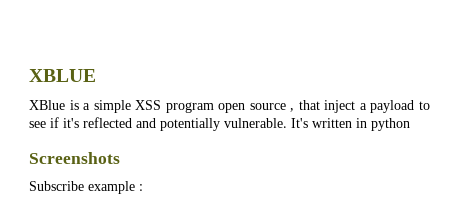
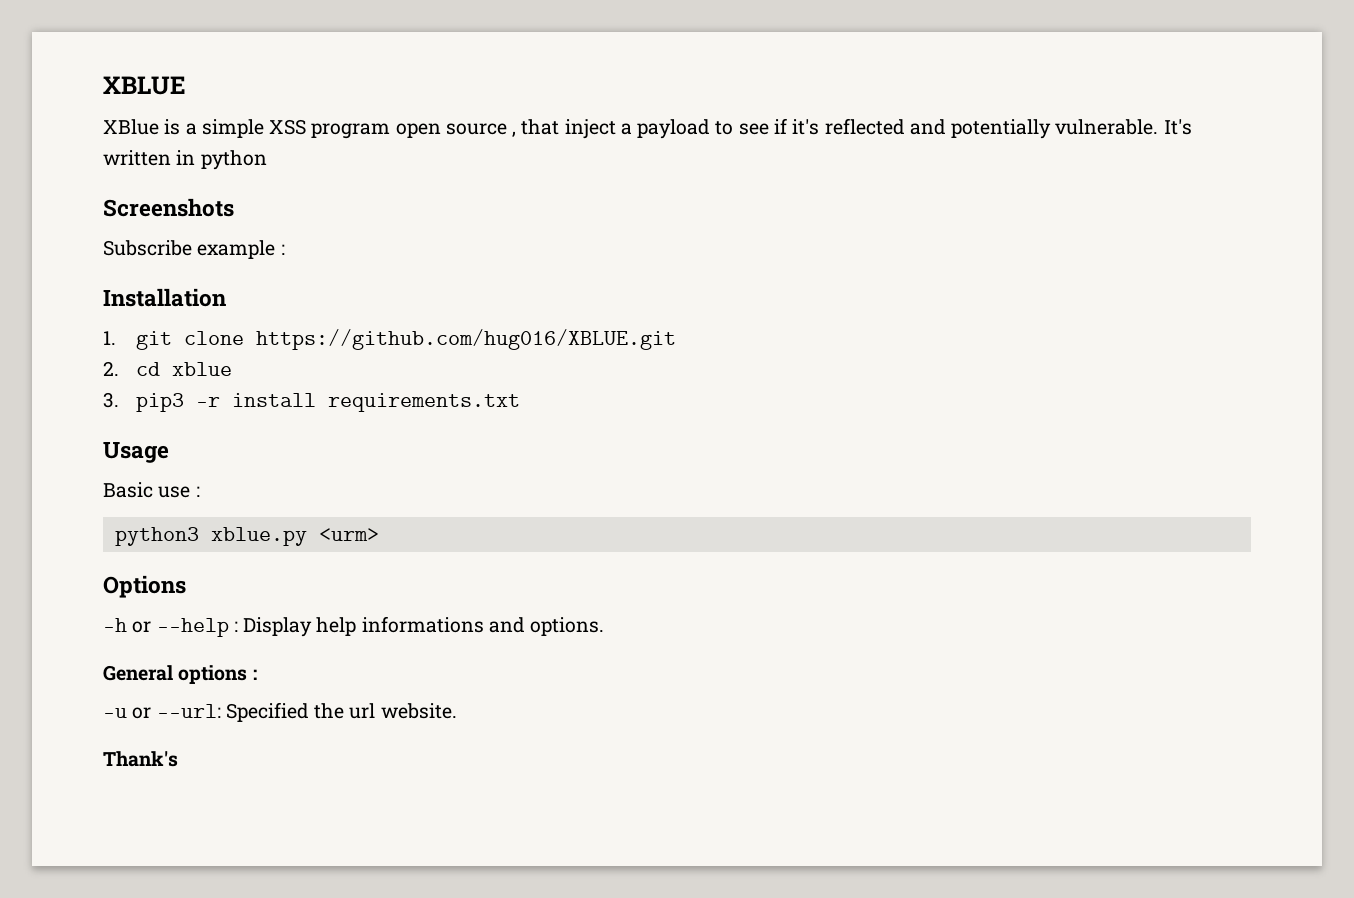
(143, 187) none -> [103,288,226,307] [103,329,677,350] [103,361,233,376] [103,392,521,412] [103,442,169,463] [103,482,200,498] [114,527,379,546] [103,575,186,598] [103,616,605,637] [103,665,257,684] [103,702,457,722] [103,751,178,767] // Installation // 1. git clone https://github.com/hug016/XBLUE.git // 2. cd xblue // 3. pip3 -r install requirements.txt // Usage // Basic use : // python3 xblue.py <urm> // Options // -h or --help : Display help informations and options. // General options : // -u or --url: Specified the url website. // Thank's

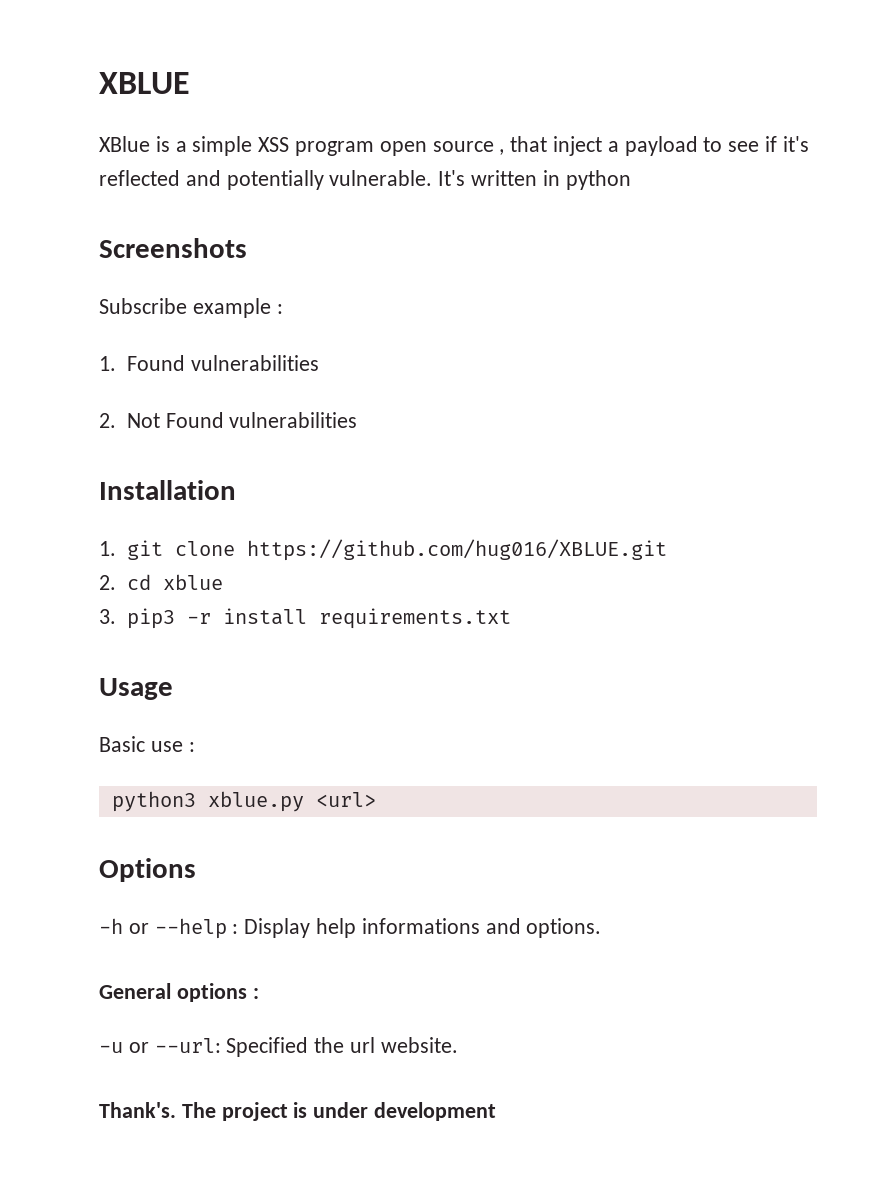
(285, 249) none -> [99,355,319,371] [99,412,358,428] // 1. Found vulnerabilities // 2. Not Found vulnerabilities
[318,528,379,541] <urm> -> [315,792,376,807] <url>
[103,751,178,767] Thank's -> [99,1102,497,1121] Thank's. The project is under development

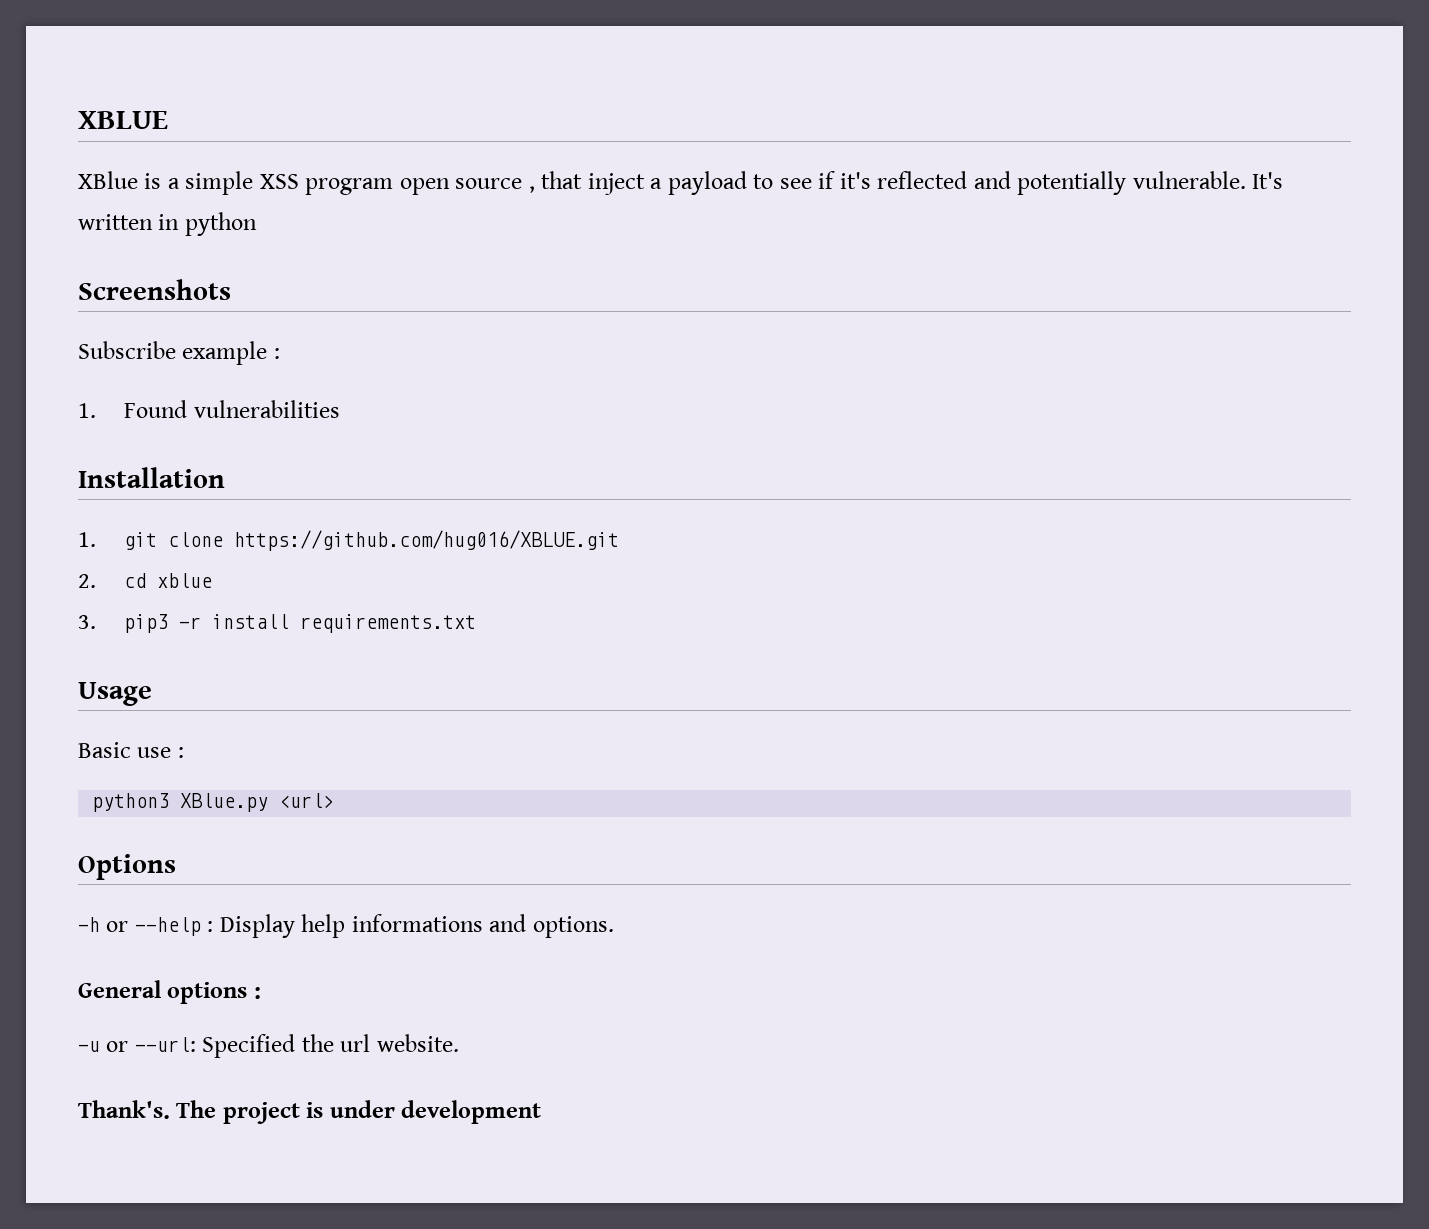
[99,412,358,428] // 2. Not Found vulnerabilities -> (340, 409) none
[207,791,304,812] xblue.py -> [180,793,269,812] XBlue.py

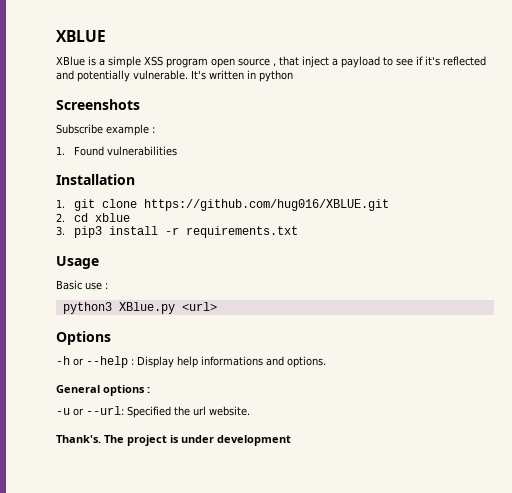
[179,614,290,629] -r install -> [109,226,180,235] install -r

